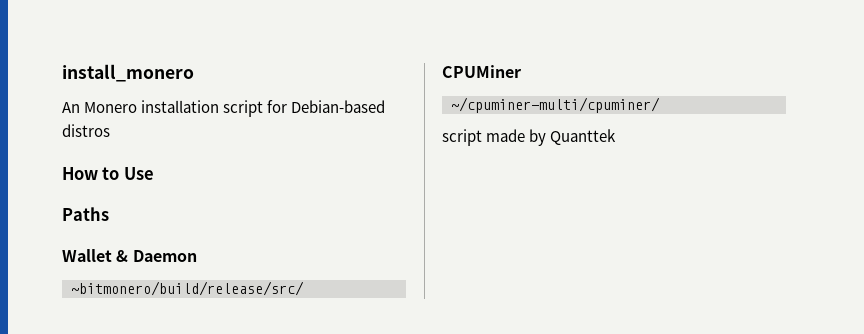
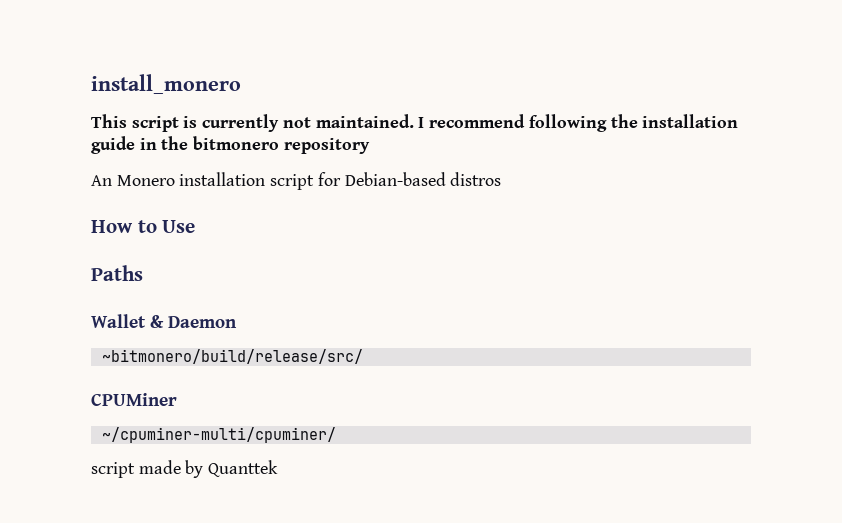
(194, 73) none -> [91,114,739,132] [91,136,370,154] // This script is currently not maintained. I recommend following the installation guide in the bitmonero repository

